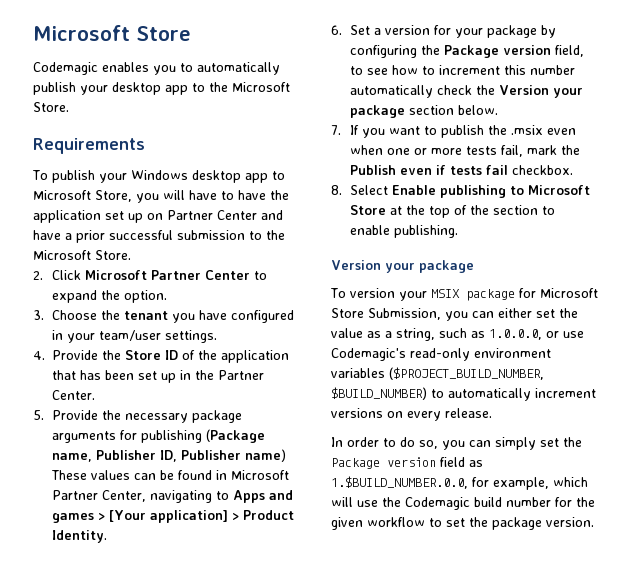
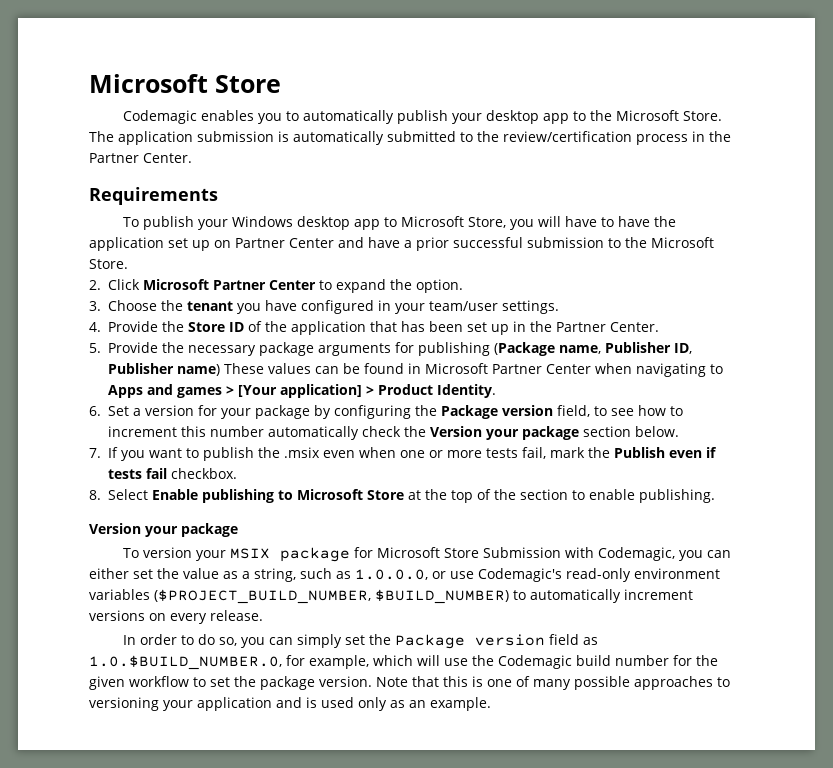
(69, 107) none -> [89,131,731,145] [89,153,192,163] The application submission is automatically submitted to the review/certification process in the Partner Center.
[102,490,147,502] Center, -> [545,363,632,374] Center when
[368,308,441,320] Submission, -> [482,547,675,561] Submission with Codemagic,
[331,476,468,489] 1.$BUILD_NUMBER.0.0, -> [89,655,282,670] 1.0.$BUILD_NUMBER.0,
(594, 522) none -> [376,676,730,690] [89,697,491,711] Note that this is one of many possible approaches to versioning your application and is used only as an example.

